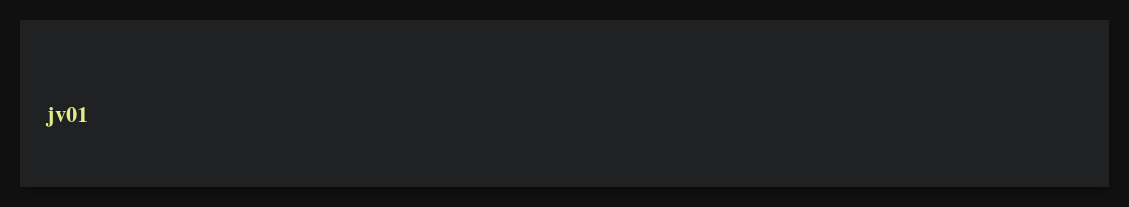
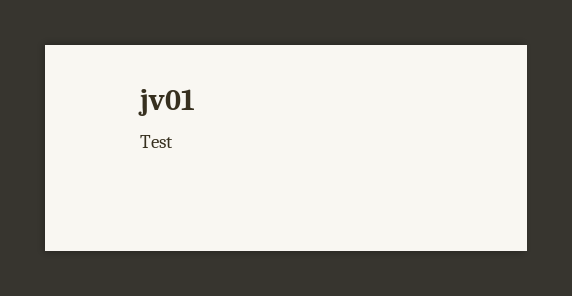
(88, 117) none -> [140,135,173,148] // Test

